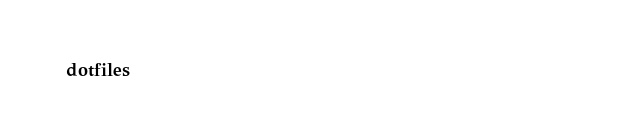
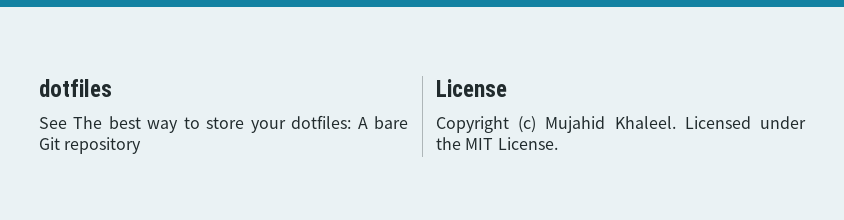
(130, 70) none -> [39,115,409,133] [39,137,142,154] [436,79,507,97] [436,116,806,133] [436,137,558,150] // See The best way to store your dotfiles: A bare Git repository // License // Copyright (c) Mujahid Khaleel. Licensed under the MIT License.

